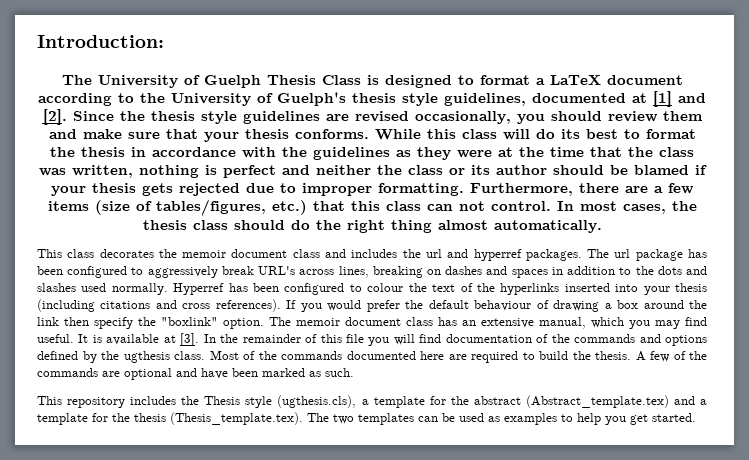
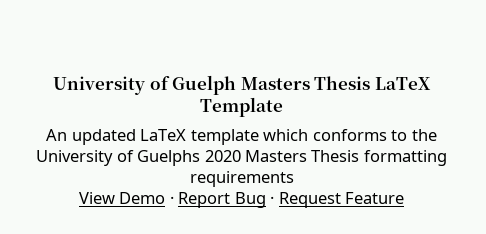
[37,35,164,48] [61,75,92,85] Introduction: // The -> (53, 85) none
[266,75,683,88] [38,91,706,107] [42,109,703,125] [48,129,696,142] [50,147,694,160] [39,165,707,178] [51,183,694,196] [47,199,697,216] [142,220,602,233] [37,249,707,261] [37,266,707,278] [37,283,707,295] [37,299,708,312] [37,317,707,329] [37,333,707,346] [37,350,707,363] [37,368,354,380] [37,395,707,408] [37,412,696,425] Thesis Class is designed to format a LaTeX document according to the University of Guelph's thesis style guidelines, documented at [1] and [2]. Since the thesis style guidelines are revised occasionally, you should review them and make sure that your thesis conforms. While this class will do its best to format the thesis in accordance with the guidelines as they were at the time that the class was written, nothing is perfect and neither the class or its author should be blamed if your thesis gets rejected due to improper formatting. Furthermore, there are a few items (size of tables/figures, etc.) that this class can not control. In most cases, the thesis class should do the right thing almost automatically. // This class decorates the memoir document class and includes the url and hyperref packages. The url package has been configured to aggressively break URL's across lines, breaking on dashes and spaces in addition to the dots and slashes used normally. Hyperref has been configured to colour the text of the hyperlinks inserted into your thesis (including citations and cross references). If you would prefer the default behaviour of drawing a box around the link then specify the "boxlink" option. The memoir document class has an extensive manual, which you may find useful. It is available at [3]. In the remainder of this file you will find documentation of the commands and options defined by the ugthesis class. Most of the commands documented here are required to build the thesis. A few of the commands are optional and have been marked as such. // This repository includes the Thesis style (ugthesis.cls), a template for the abstract (Abstract_template.tex) and a template for the thesis (Thesis_template.tex). The two templates can be used as examples to help you get started. -> [240,76,431,90] [200,97,283,117] [46,129,437,145] [36,150,447,166] [189,171,294,187] [78,192,405,208] Masters Thesis LaTeX Template // An updated LaTeX template which conforms to the University of Guelphs 2020 Masters Thesis formatting requirements // View Demo · Report Bug · Request Feature

